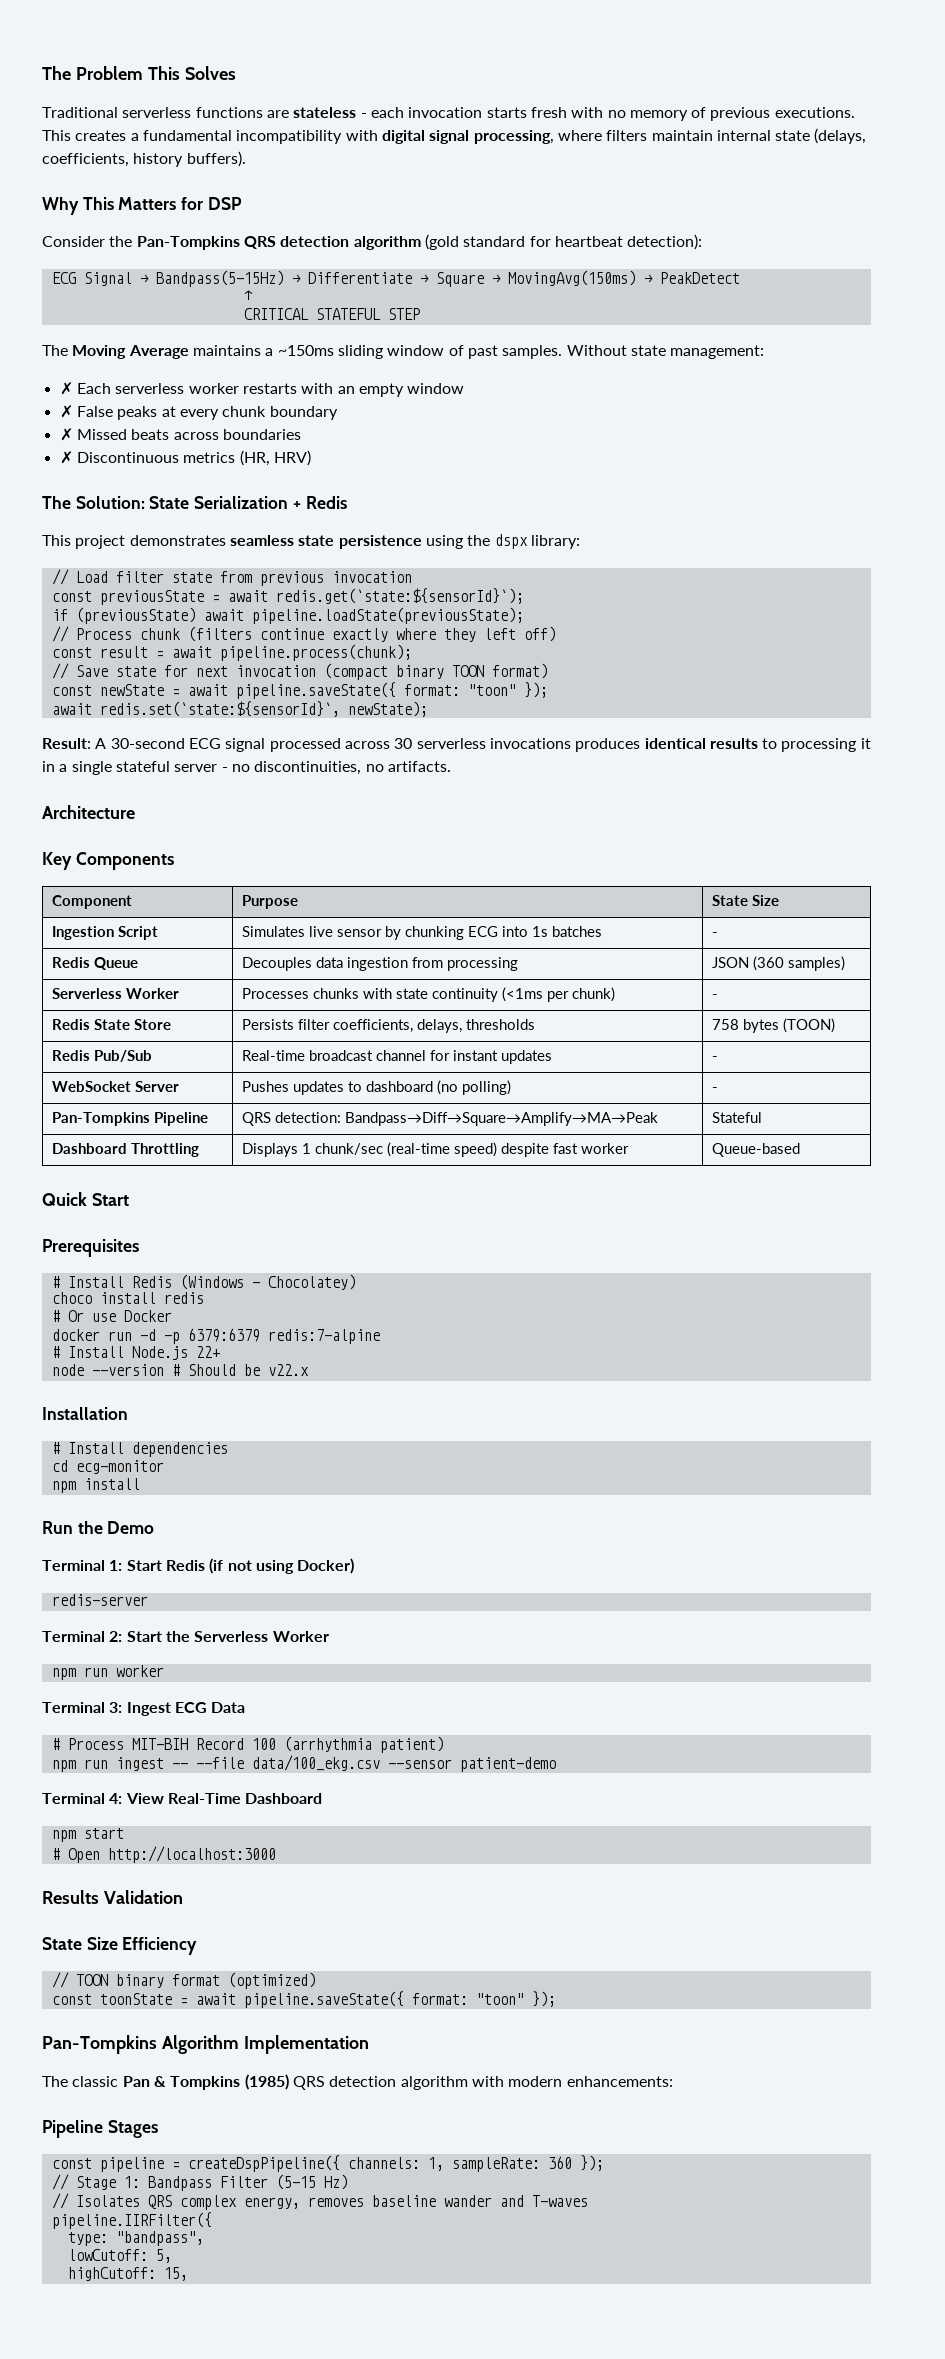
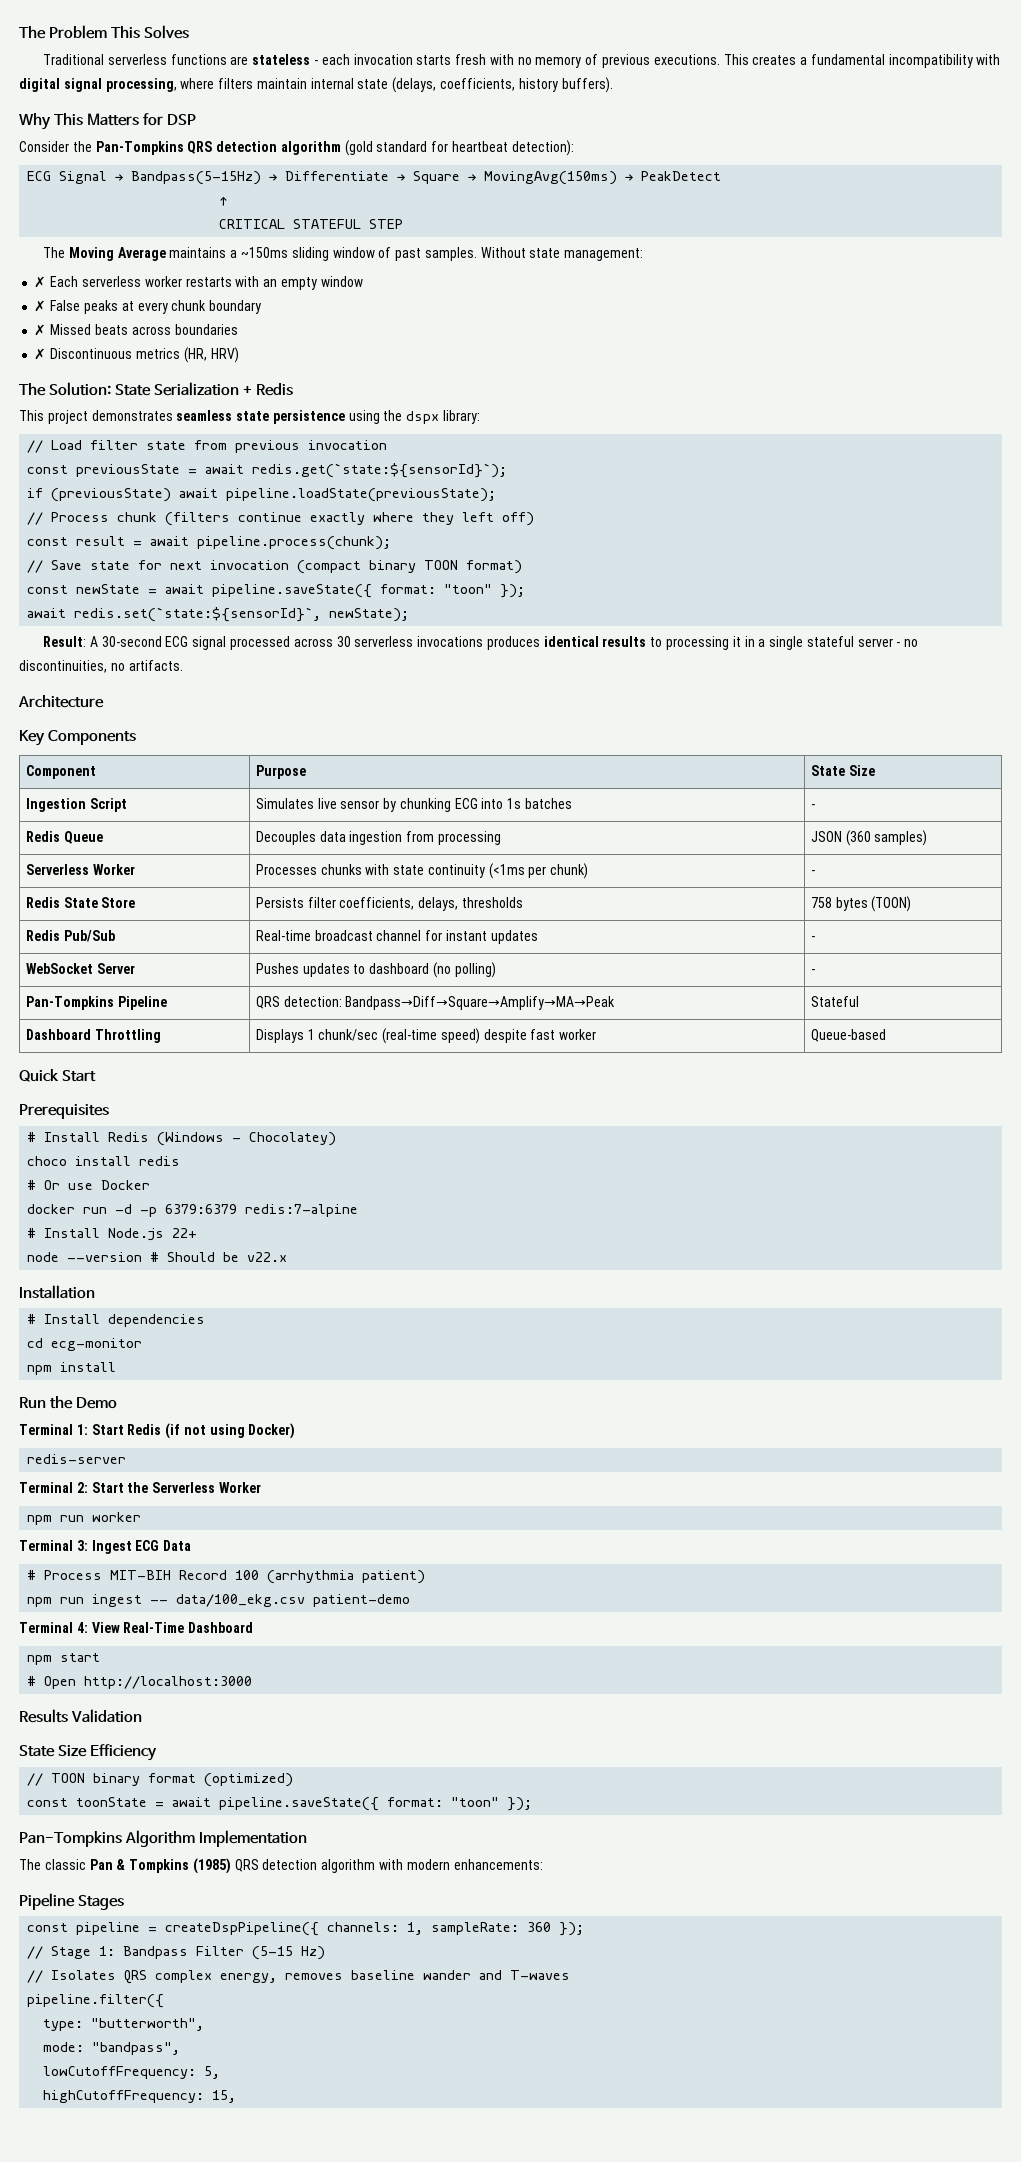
[195,1755,452,1771] --file data/100_ekg.csv --sensor -> [176,1594,306,1607] data/100_ekg.csv
[51,2212,212,2229] pipeline.IIRFilter({ -> [27,1994,165,2008] pipeline.filter({
(108, 2239) none -> [91,2018,205,2031] [43,2042,85,2052] "butterworth", // mode:
[67,2249,148,2261] lowCutoff: -> [43,2066,197,2079] lowCutoffFrequency:
[67,2267,156,2281] highCutoff: -> [43,2090,205,2103] highCutoffFrequency:

